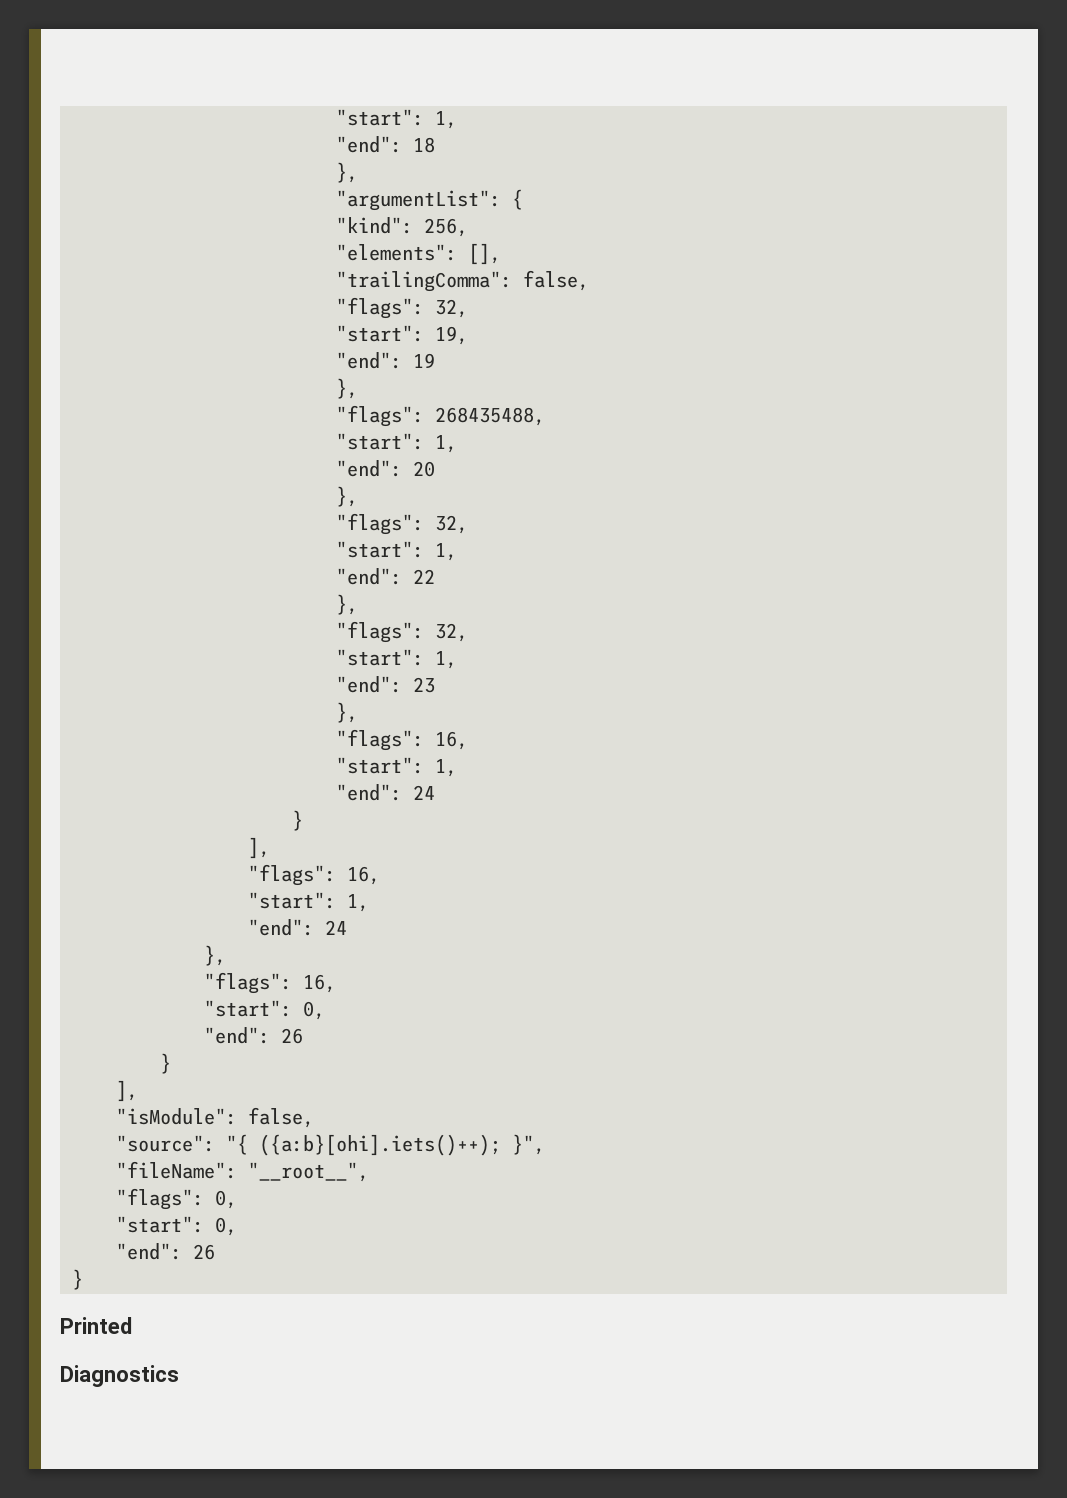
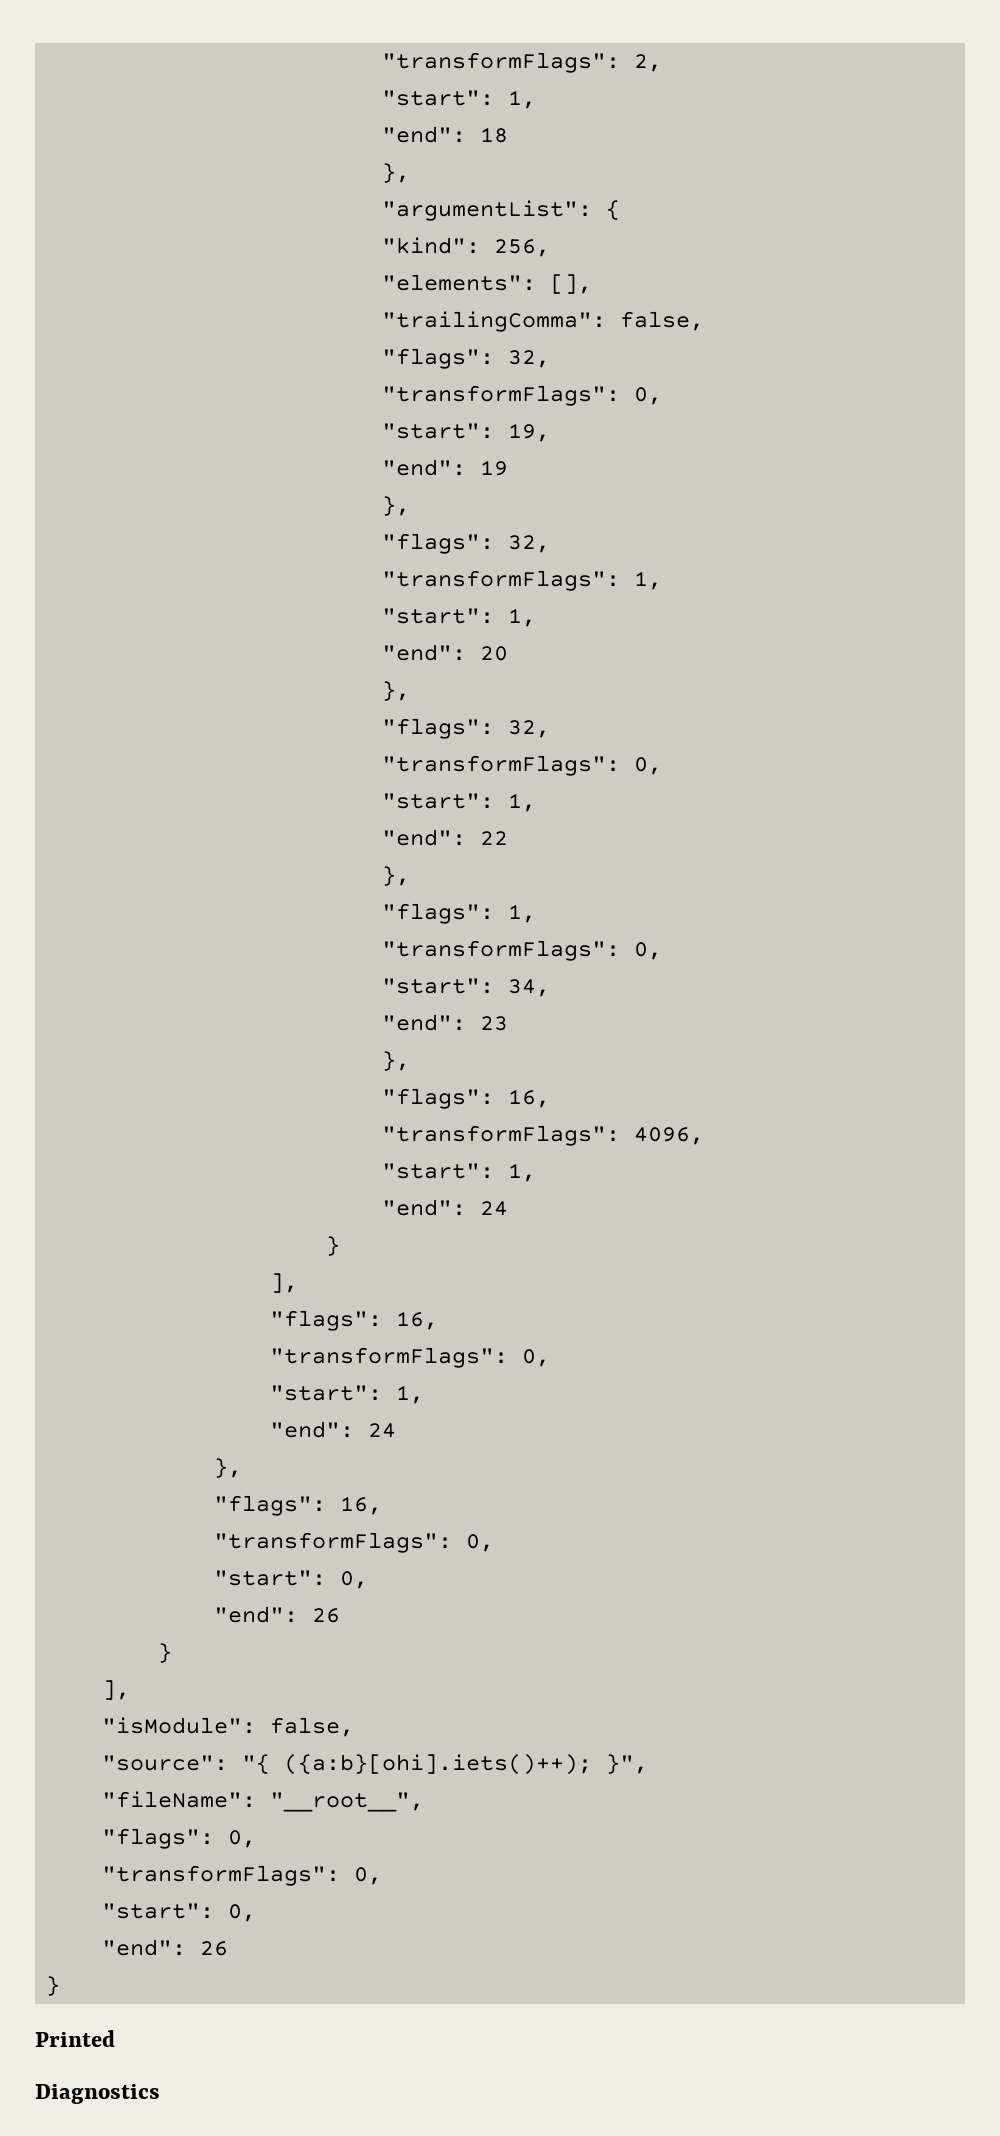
(335, 117) none -> [382,52,663,73] "transformFlags": 2, //
(468, 308) none -> [382,385,663,406] // "transformFlags": 0,
[434,407,545,426] 268435488, -> [508,535,551,553] [382,570,663,591] 32, // "transformFlags": 1,
(468, 524) none -> [382,755,663,776] // "transformFlags": 0,
[434,623,468,642] [335,649,457,669] 32, // "start": 1, -> [508,904,537,923] [382,940,663,961] [382,978,551,997] 1, // "transformFlags": 0, // "start": 34,
(468, 740) none -> [382,1125,705,1146] // "transformFlags": 4096,
(380, 875) none -> [270,1347,551,1368] // "transformFlags": 0,
(336, 983) none -> [214,1532,495,1553] // "transformFlags": 0,
(237, 1199) none -> [102,1865,383,1886] // "transformFlags": 0,

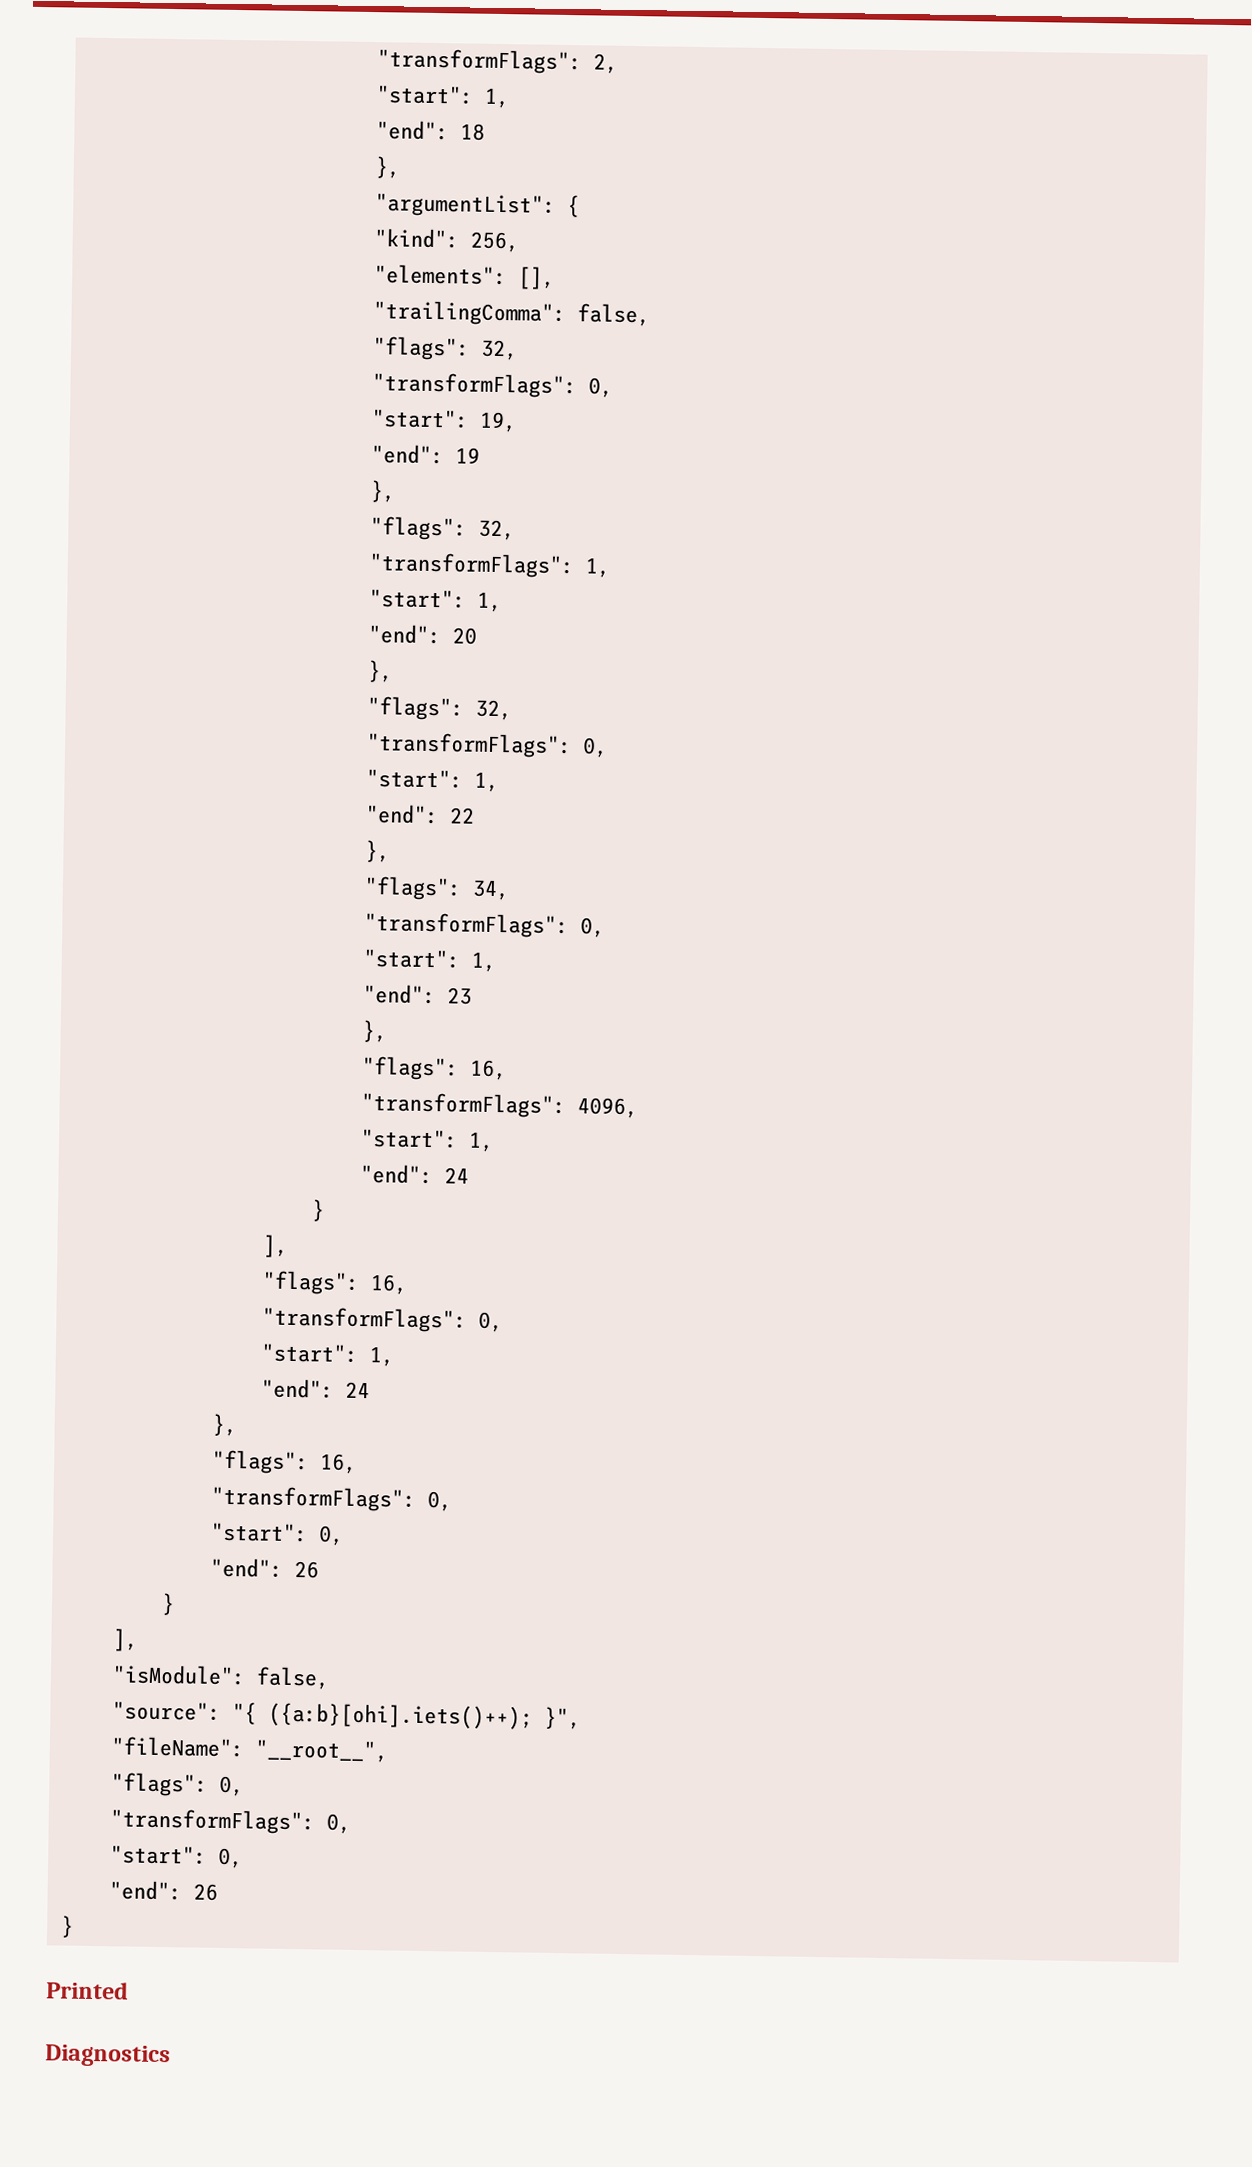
[508,904,537,923] [382,940,663,961] [382,978,551,997] 1, // "transformFlags": 0, // "start": 34, -> [471,879,510,901] [363,911,605,939] [362,948,496,973] 34, // "transformFlags": 0, // "start": 1,

